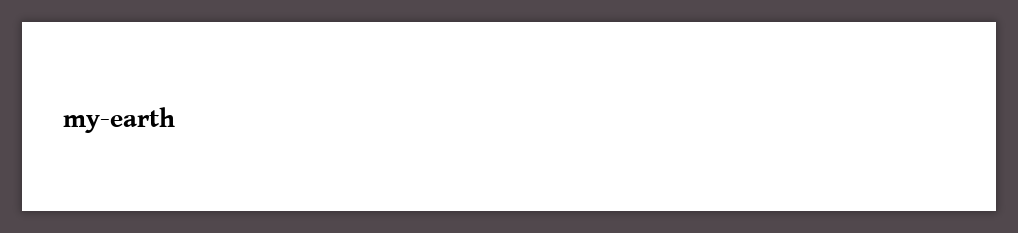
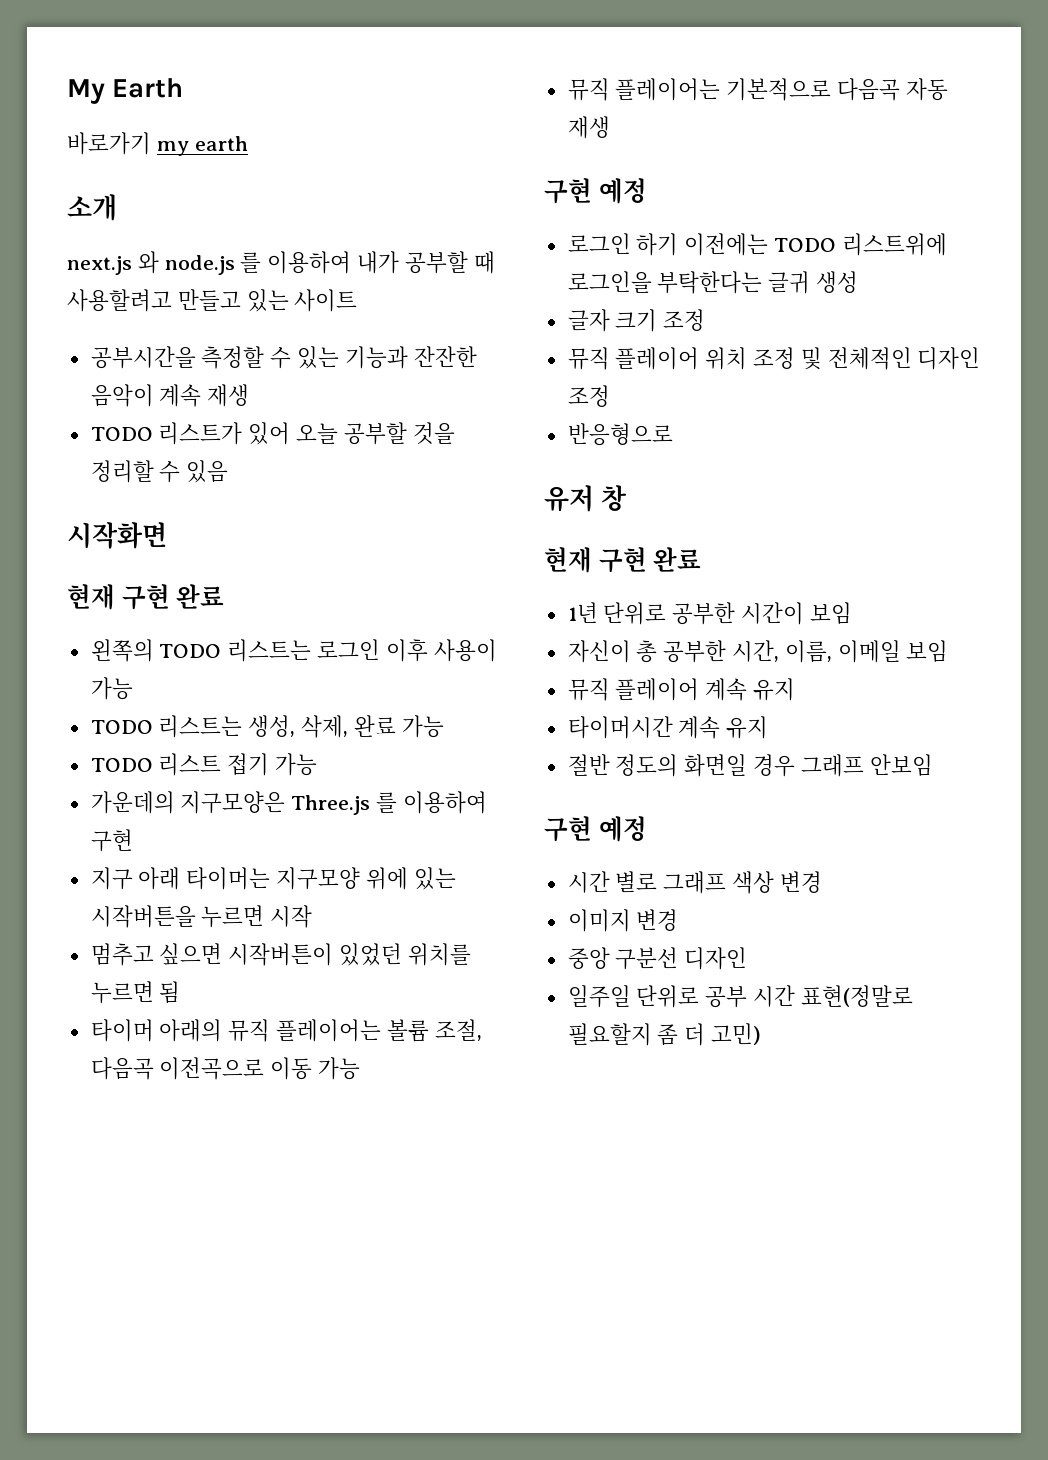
[63,107,175,133] my-earth -> [67,78,184,104] [67,132,248,156] [67,194,117,221] [67,251,495,275] [67,289,358,312] [90,346,477,369] [90,384,250,407] [90,422,455,445] [90,460,229,483] [67,522,167,549] [67,584,225,610] [90,639,497,662] [90,677,133,700] [90,715,444,738] [90,753,318,776] [90,791,487,815] [90,829,133,852] [90,867,456,890] [90,905,313,928] [90,943,471,966] [90,981,181,1004] [90,1019,482,1042] [90,1057,361,1080] [567,78,948,101] [567,116,610,139] [544,178,647,204] [567,233,947,256] [567,271,859,294] [567,309,706,332] [567,347,981,370] [567,385,610,407] [567,423,673,446] [544,485,628,512] [544,547,702,573] [567,602,852,625] [567,640,949,663] [567,678,796,701] [567,716,769,739] [567,754,933,777] [544,816,647,842] [567,871,822,894] [567,909,679,932] [567,947,748,970] [567,985,913,1008] [567,1023,762,1046] My Earth // 바로가기 my earth // 소개 // next.js 와 node.js 를 이용하여 내가 공부할 때 사용할려고 만들고 있는 사이트 // 공부시간을 측정할 수 있는 기능과 잔잔한 음악이 계속 재생 // TODO 리스트가 있어 오늘 공부할 것을 정리할 수 있음 // 시작화면 // 현재 구현 완료 // 왼쪽의 TODO 리스트는 로그인 이후 사용이 가능 // TODO 리스트는 생성, 삭제, 완료 가능 // TODO 리스트 접기 가능 // 가운데의 지구모양은 Three.js 를 이용하여 구현 // 지구 아래 타이머는 지구모양 위에 있는 시작버튼을 누르면 시작 // 멈추고 싶으면 시작버튼이 있었던 위치를 누르면 됨 // 타이머 아래의 뮤직 플레이어는 볼륨 조절, 다음곡 이전곡으로 이동 가능 // 뮤직 플레이어는 기본적으로 다음곡 자동 재생 // 구현 예정 // 로그인 하기 이전에는 TODO 리스트위에 로그인을 부탁한다는 글귀 생성 // 글자 크기 조정 // 뮤직 플레이어 위치 조정 및 전체적인 디자인 조정 // 반응형으로 // 유저 창 // 현재 구현 완료 // 1년 단위로 공부한 시간이 보임 // 자신이 총 공부한 시간, 이름, 이메일 보임 // 뮤직 플레이어 계속 유지 // 타이머시간 계속 유지 // 절반 정도의 화면일 경우 그래프 안보임 // 구현 예정 // 시간 별로 그래프 색상 변경 // 이미지 변경 // 중앙 구분선 디자인 // 일주일 단위로 공부 시간 표현(정말로 필요할지 좀 더 고민)

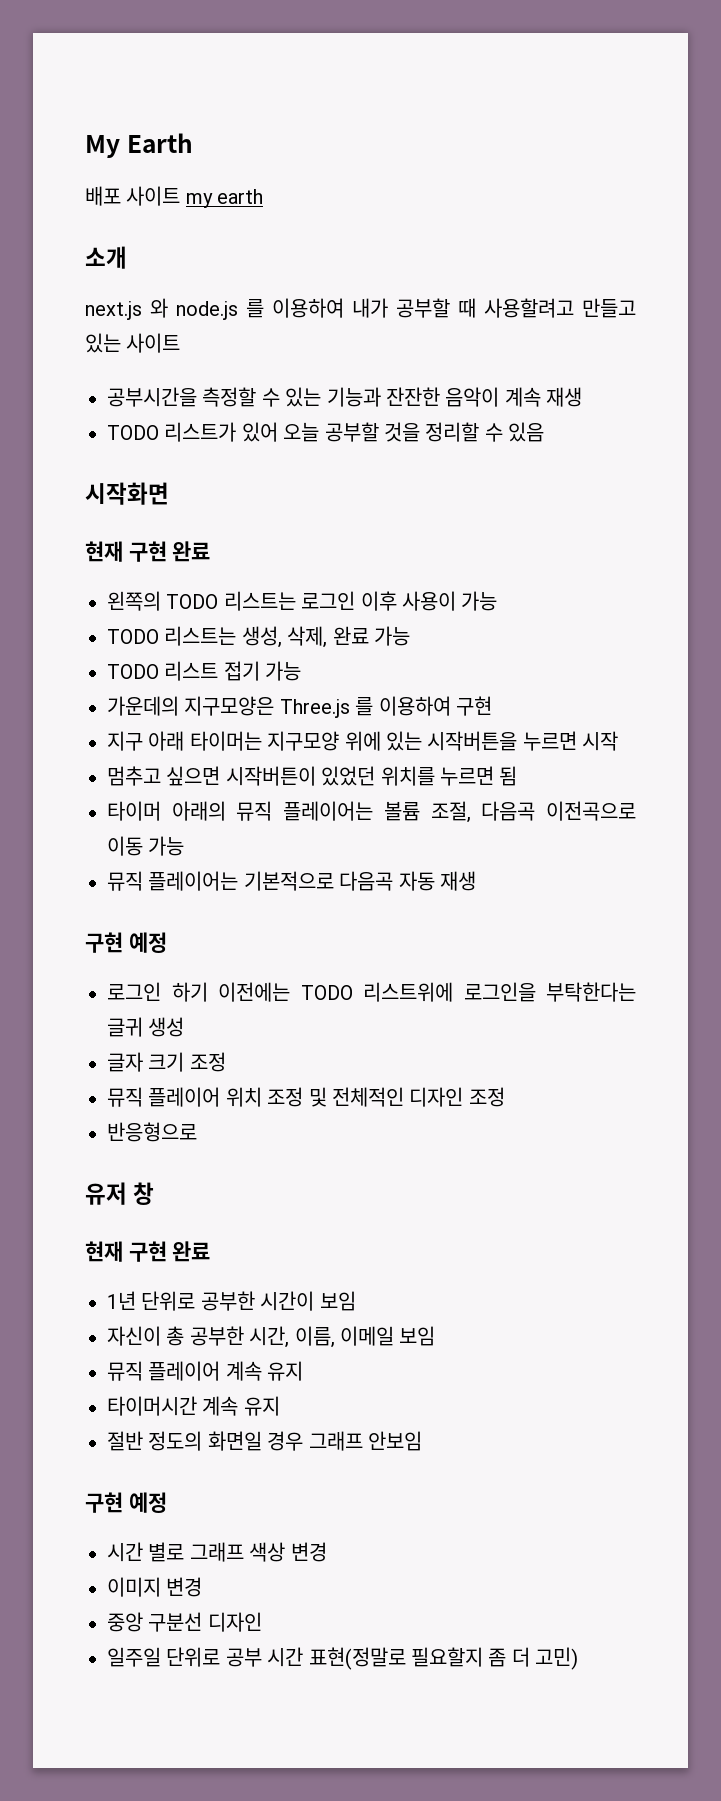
[67,132,151,155] 바로가기 -> [85,186,181,206] 배포 사이트

